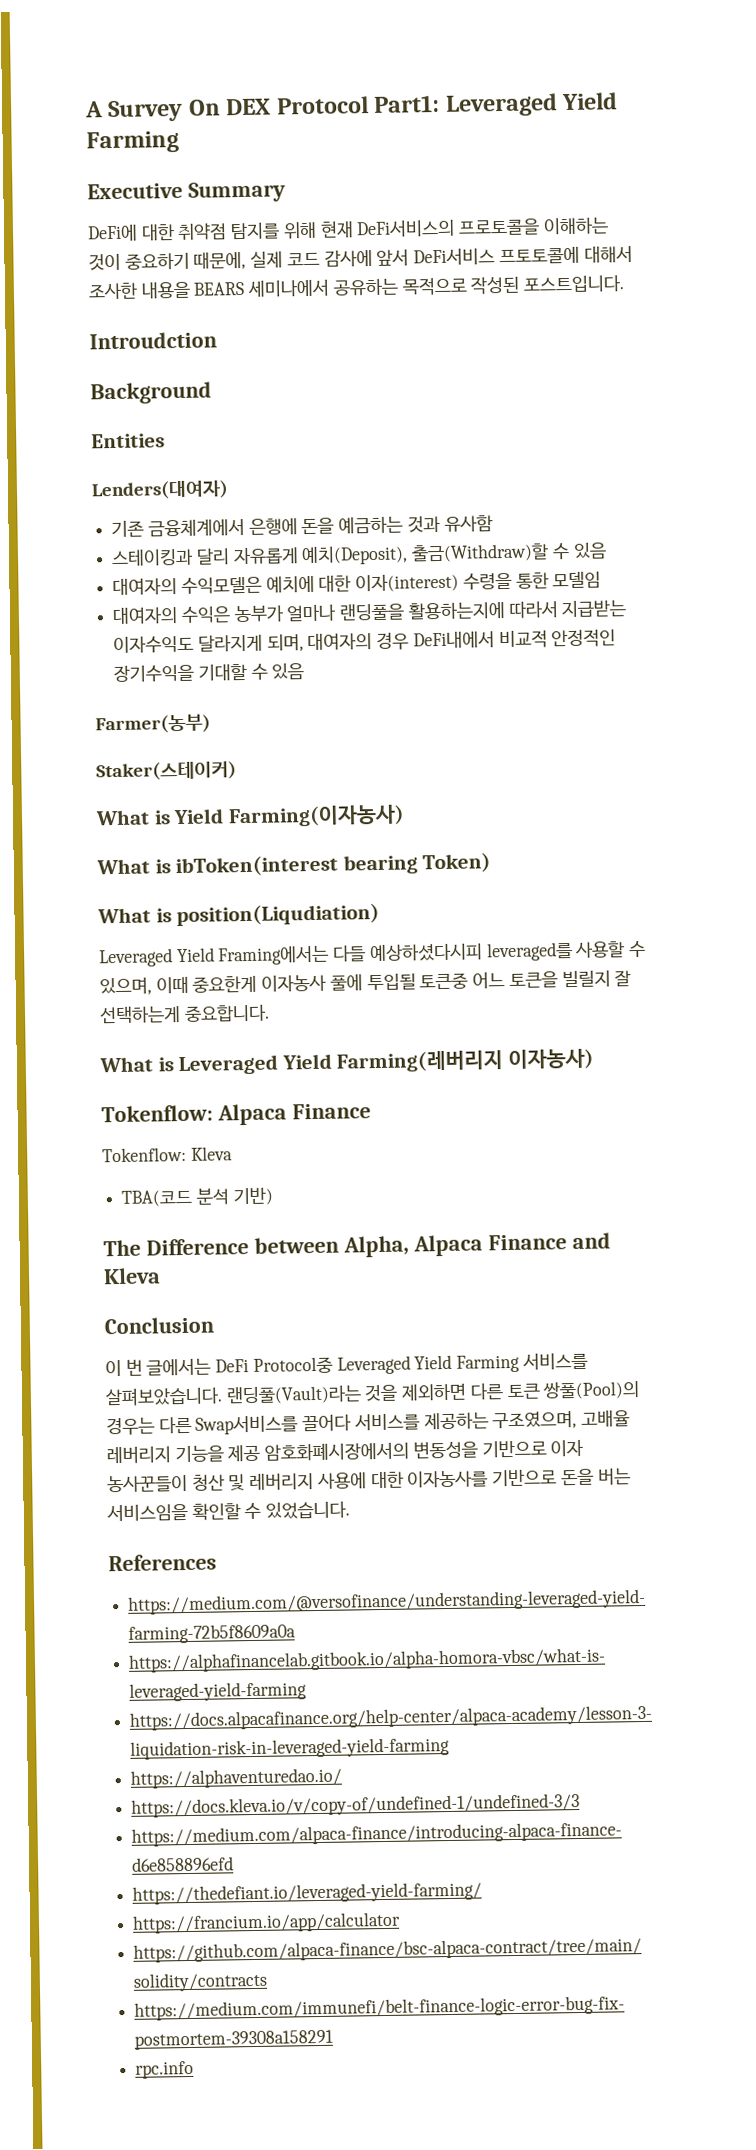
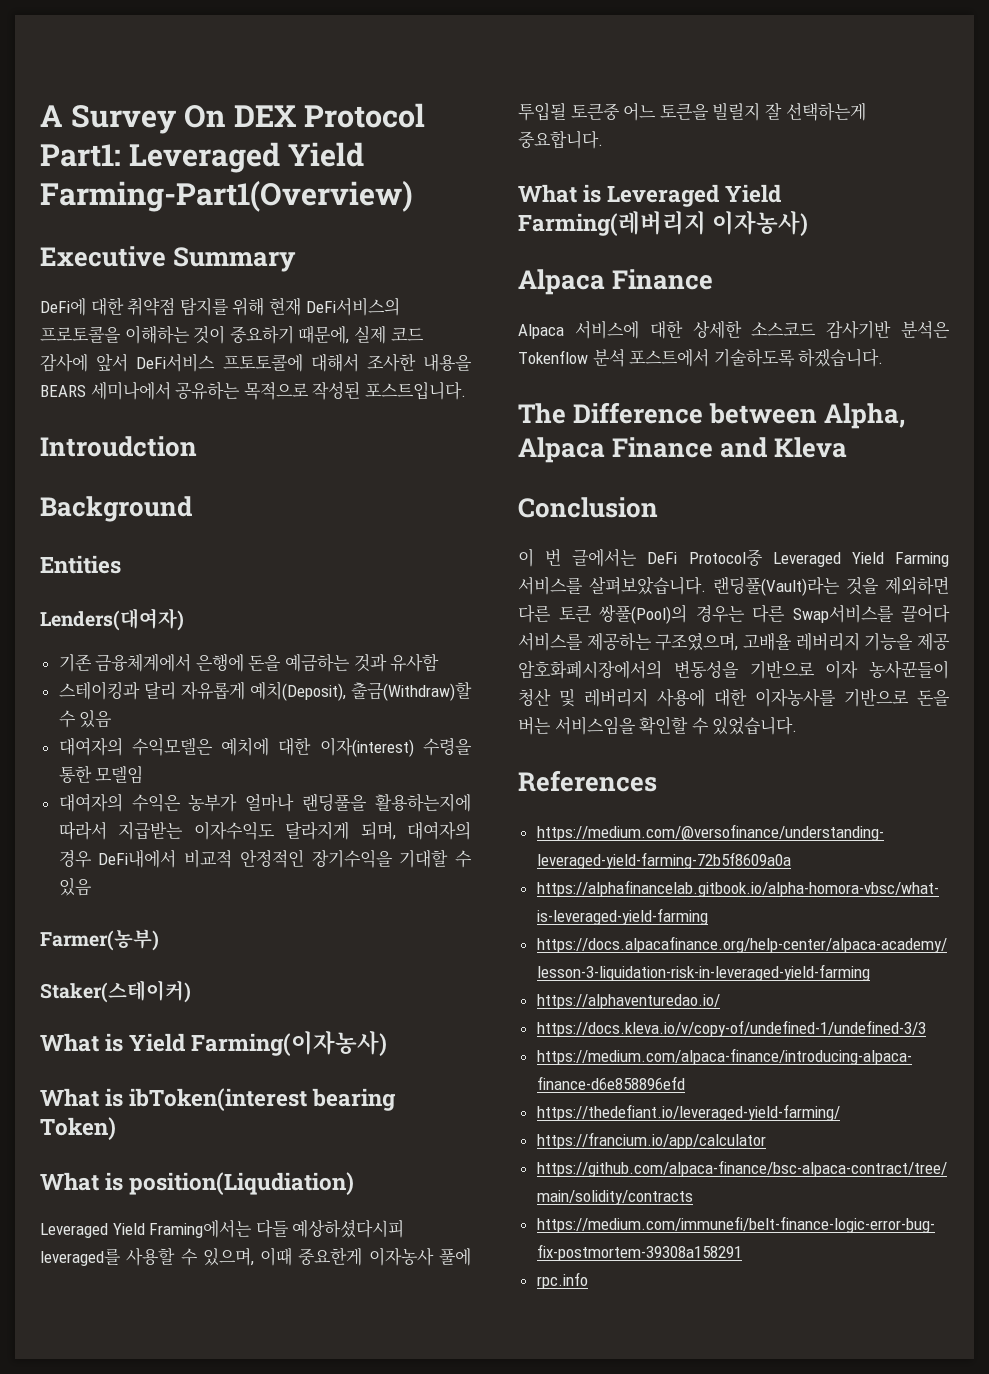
[86,130,179,154] Farming -> [40,181,413,212] Farming-Part1(Overview)
[101,1104,213,1123] Tokenflow: -> (809, 223) none
[102,1146,233,1163] [121,1187,273,1207] Tokenflow: Kleva // TBA(코드 분석 기반) -> [518,320,950,339] [518,348,884,367] Alpaca 서비스에 대한 상세한 소스코드 감사기반 분석은 Tokenflow 분석 포스트에서 기술하도록 하겠습니다.

